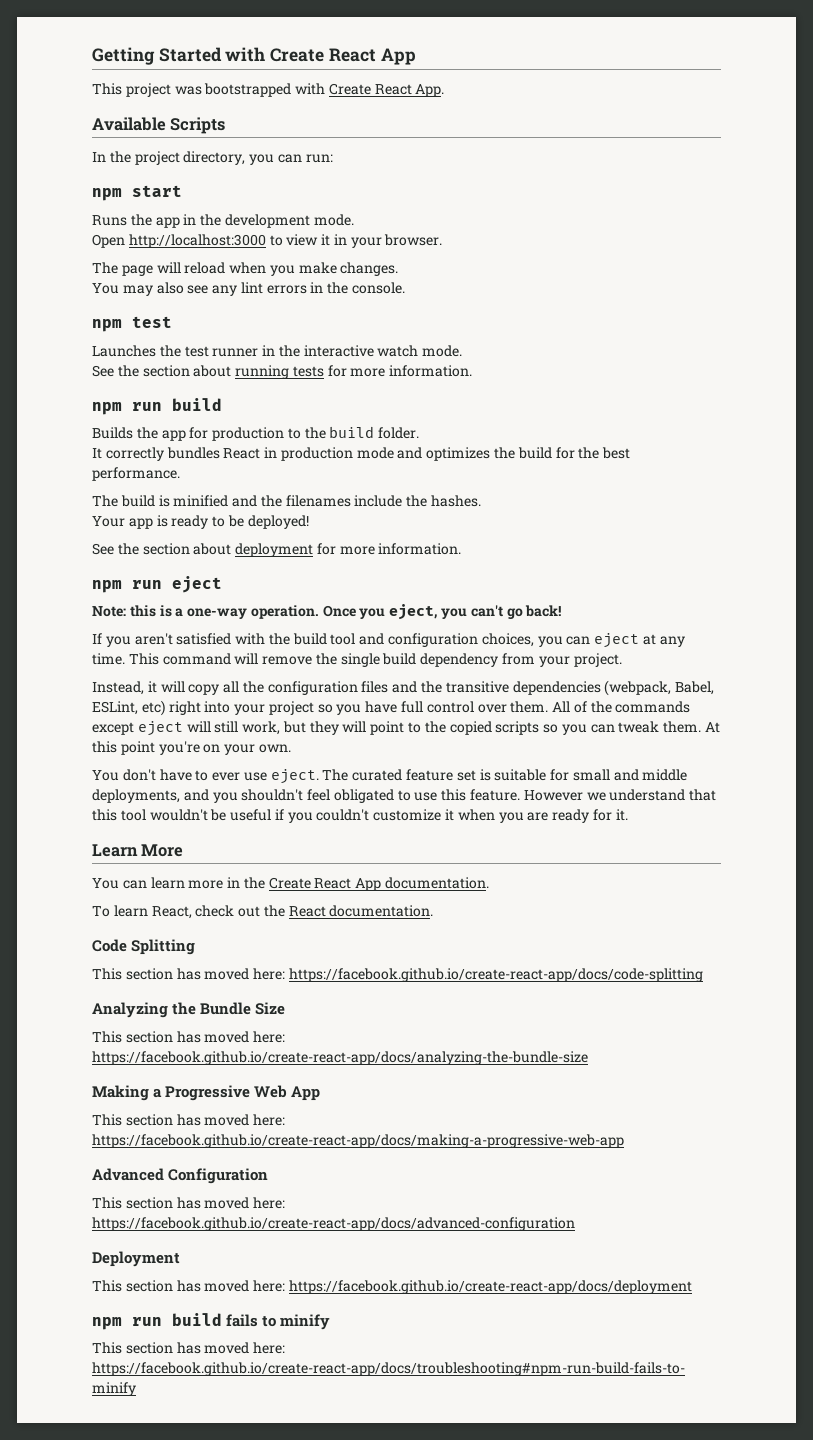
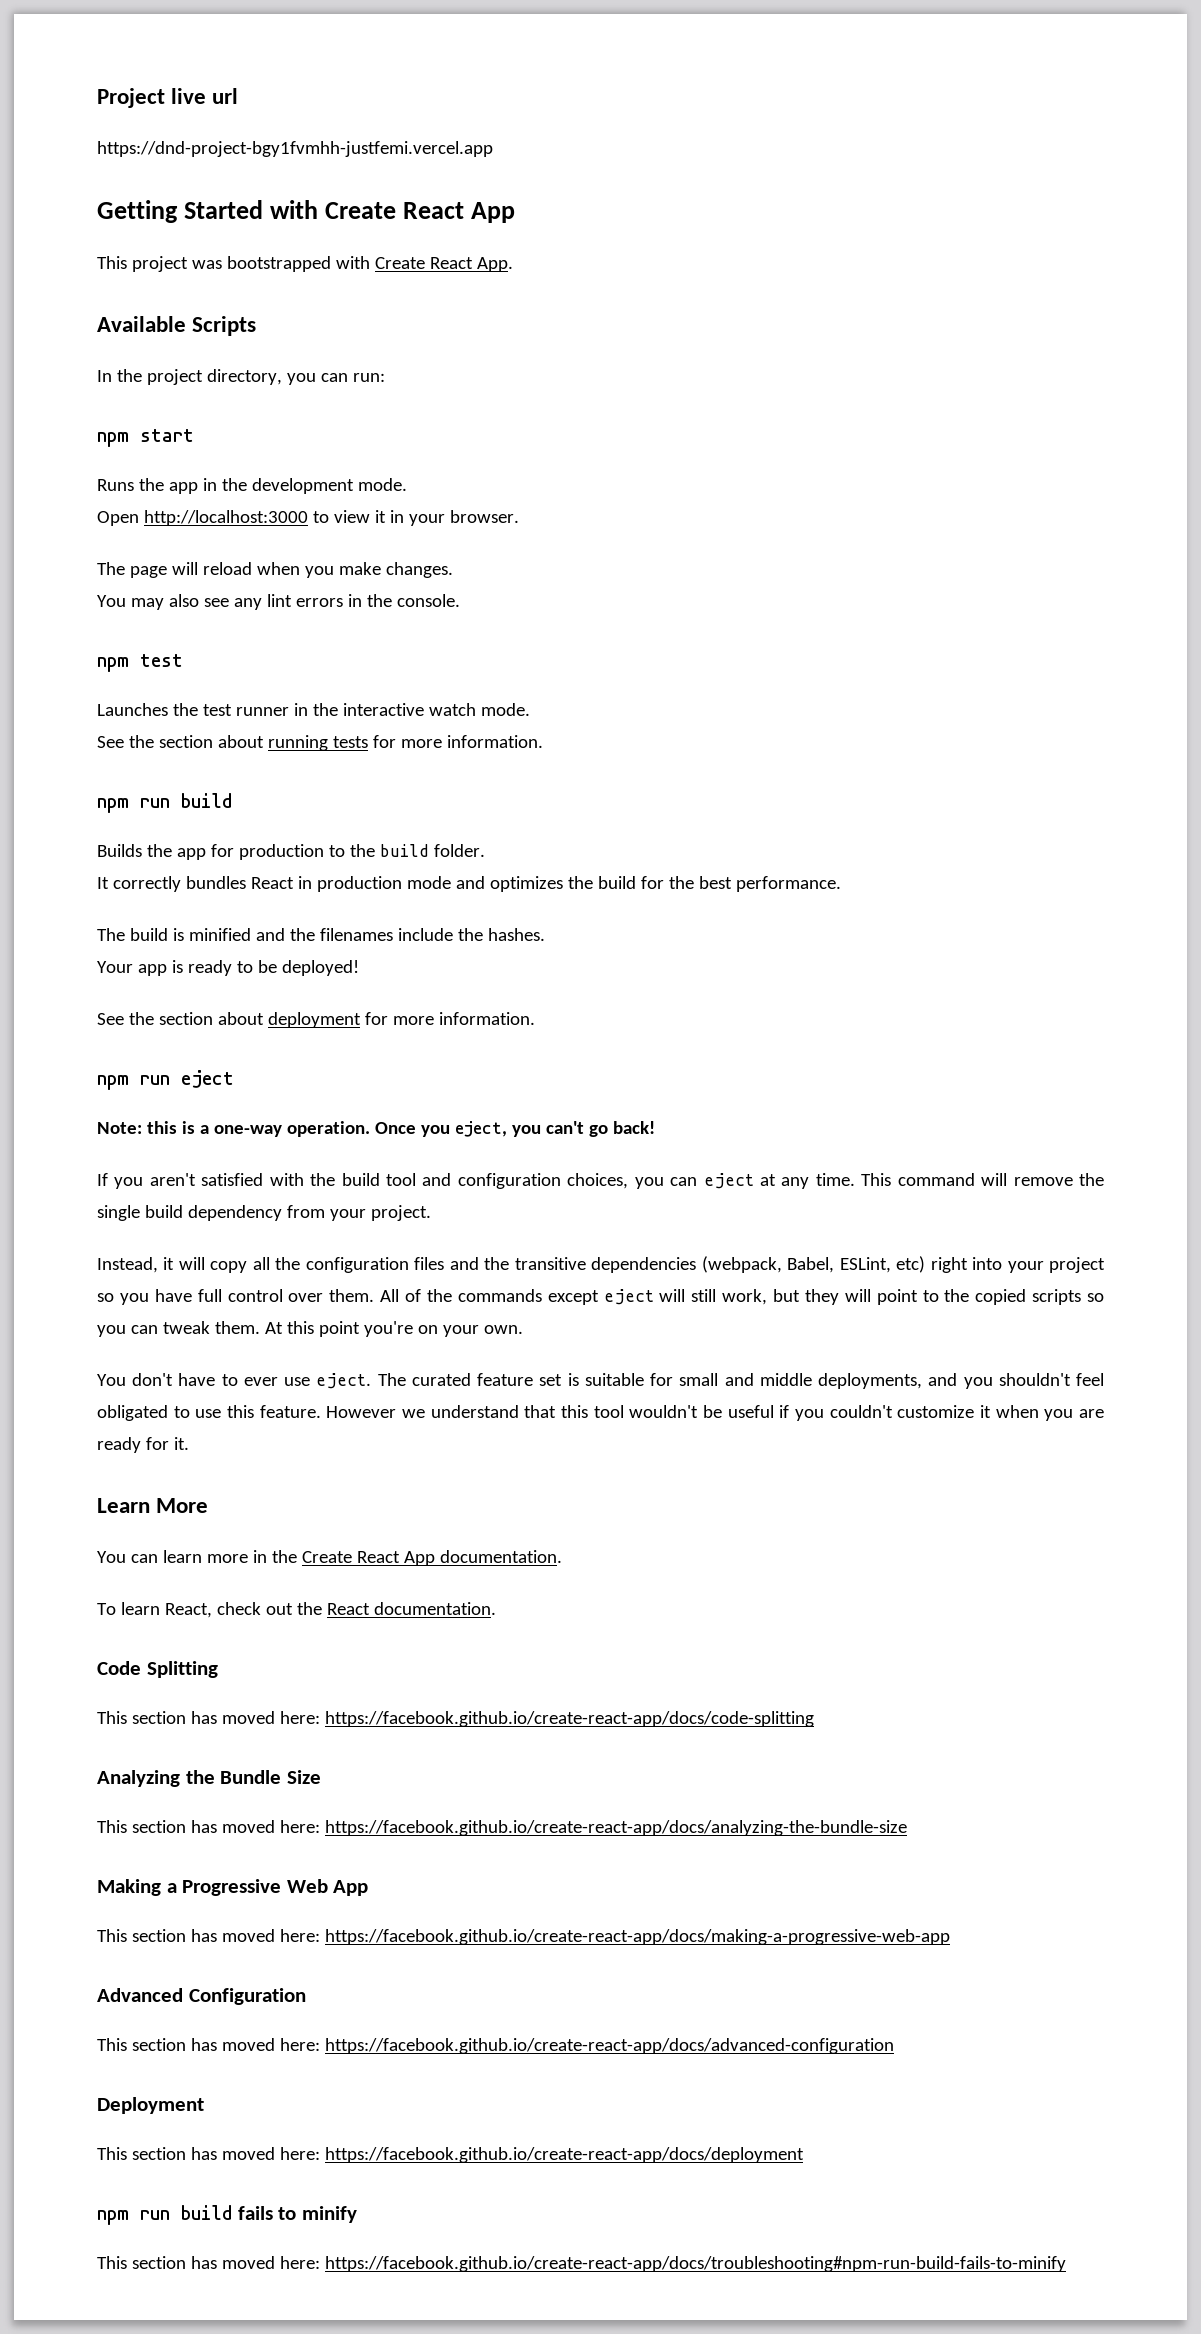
(92, 56) none -> [97,88,239,108] [97,141,493,157] Project live url // https://dnd-project-bgy1fvmhh-justfemi.vercel.app //

